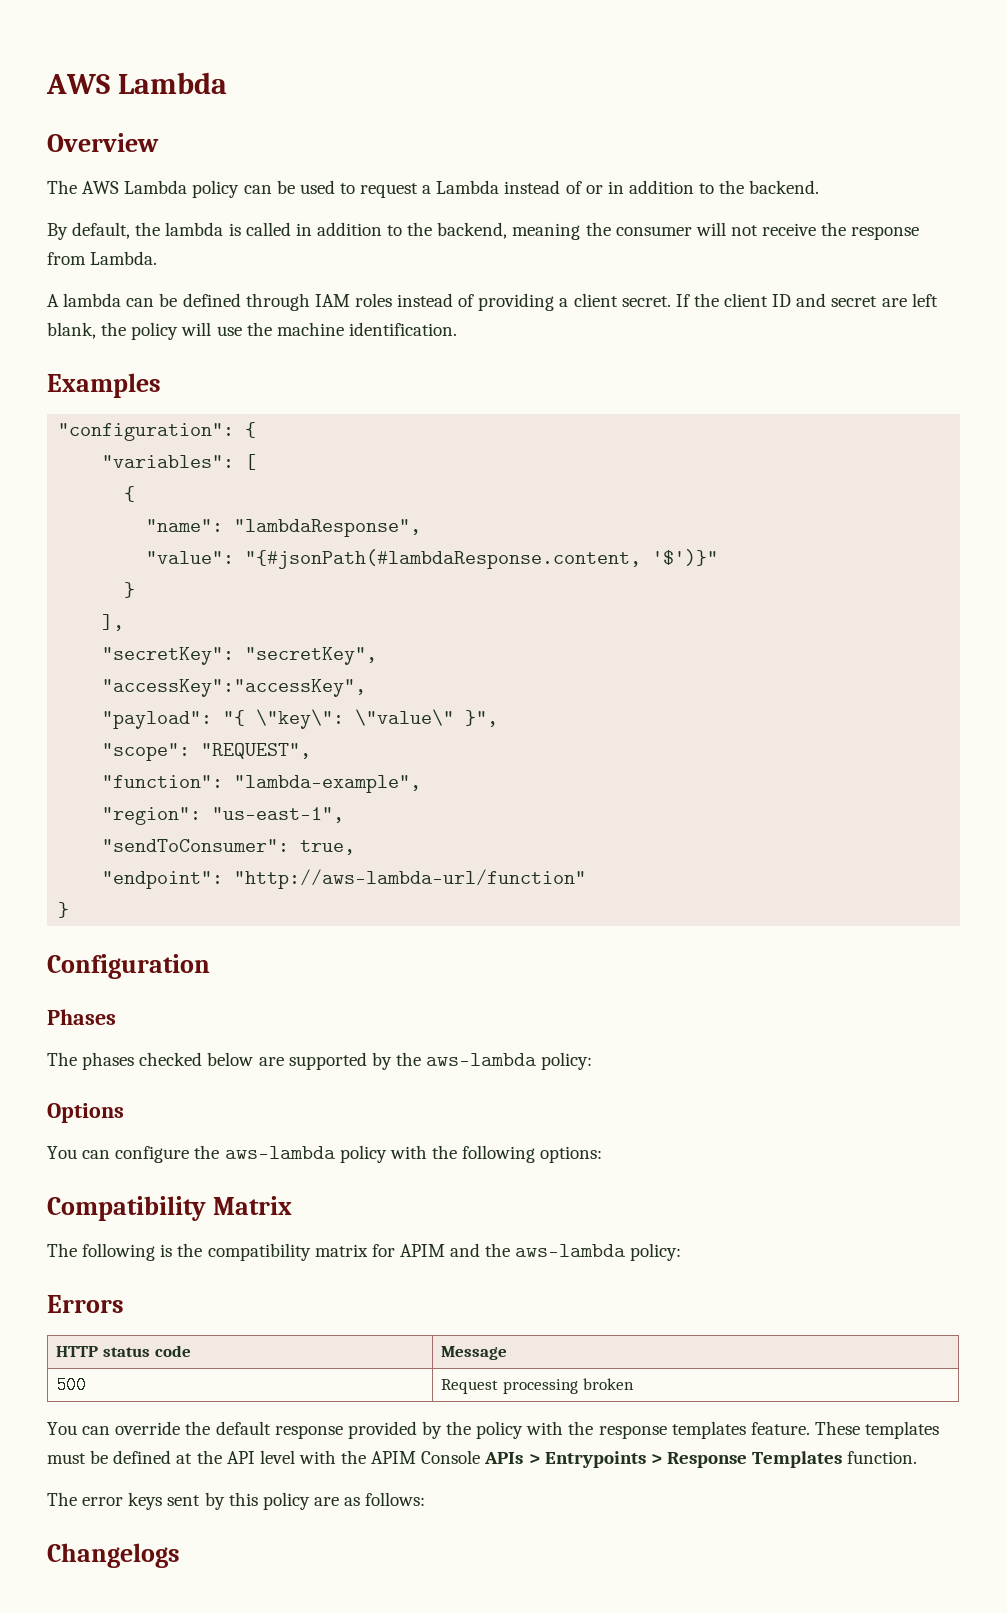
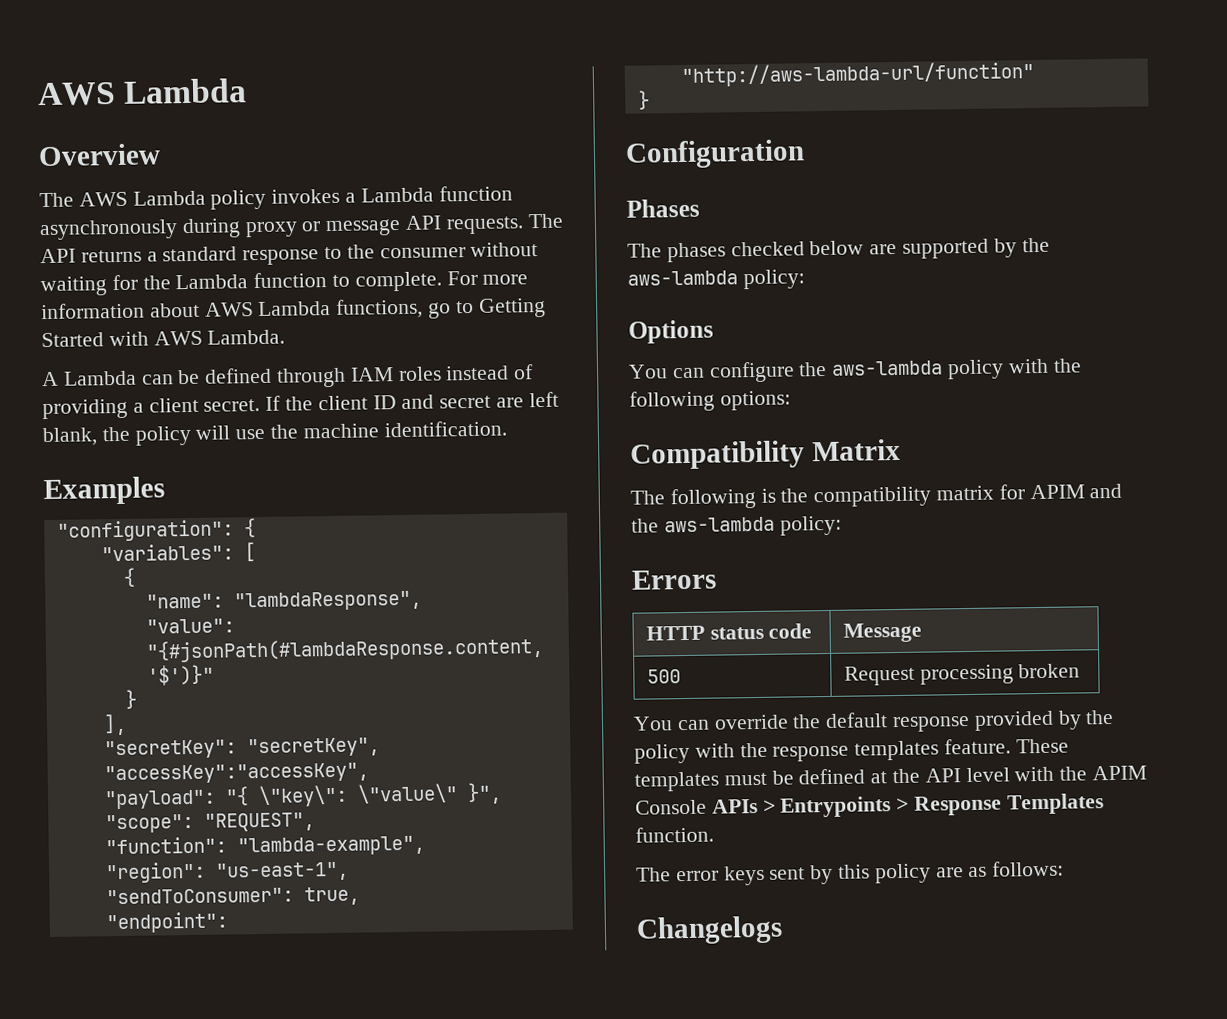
[243,180,820,198] [47,222,920,240] [47,252,86,265] can be used to request a Lambda instead of or in addition to the backend. // By default, the lambda is called in addition to the backend, meaning the consumer will not receive the response from -> [271,185,513,204] [39,213,564,241] [40,242,539,266] [40,270,529,297] [41,297,546,320] [41,330,203,348] invokes a Lambda function asynchronously during proxy or message API requests. The API returns a standard response to the consumer without waiting for the Lambda function to complete. For more information about AWS Lambda functions, go to Getting Started with AWS
[63,293,122,307] lambda -> [62,370,137,386] Lambda

